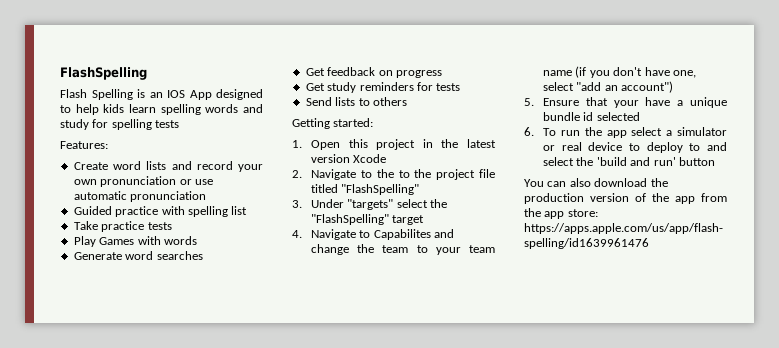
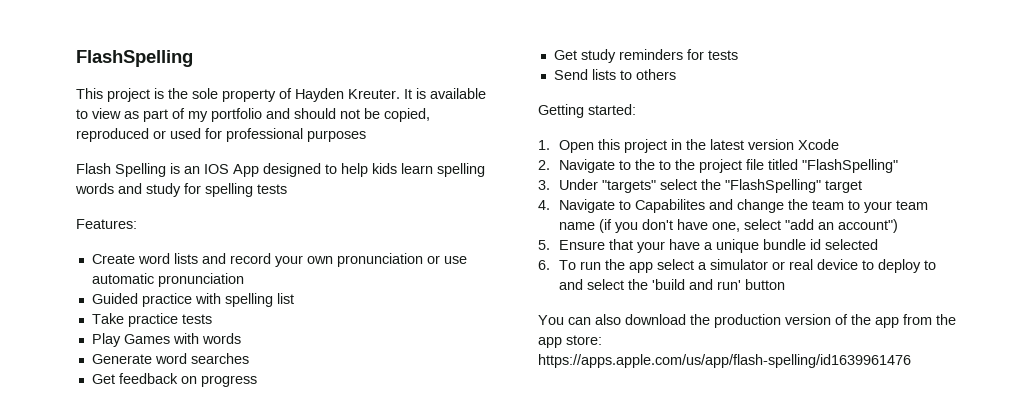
(147, 73) none -> [76,88,486,102] [76,108,430,122] [76,128,366,142] // This project is the sole property of Hayden Kreuter. It is available to view as part of my portfolio and should not be copied, reproduced or used for professional purposes

